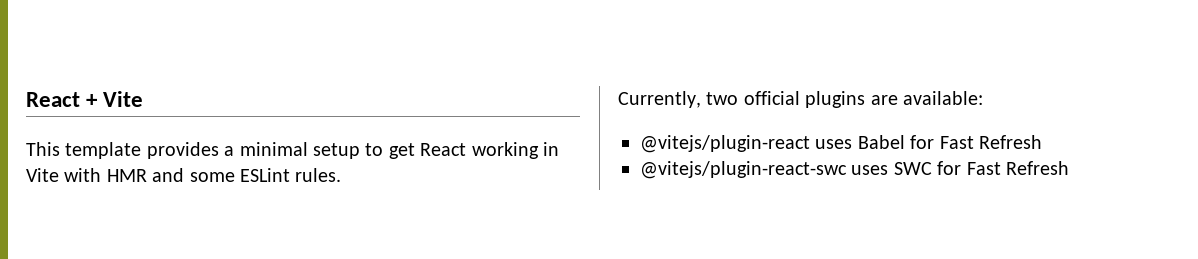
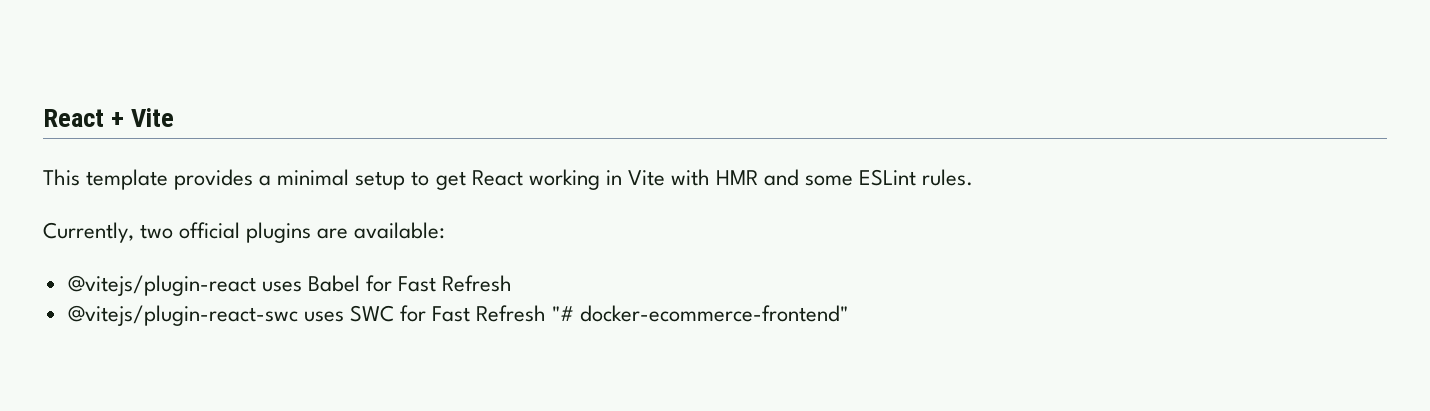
(1069, 168) none -> [552,305,849,322] "# docker-ecommerce-frontend"

